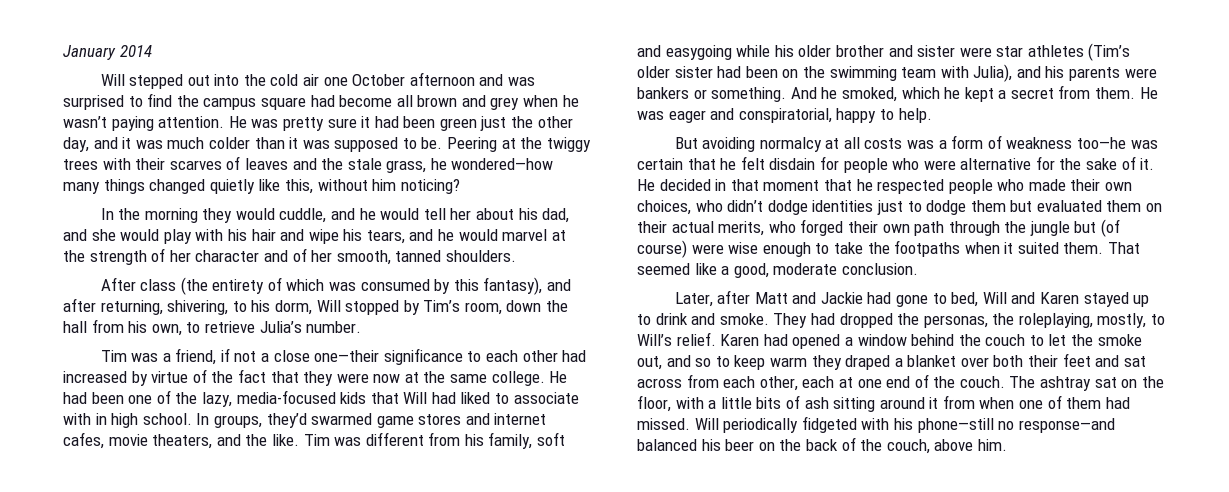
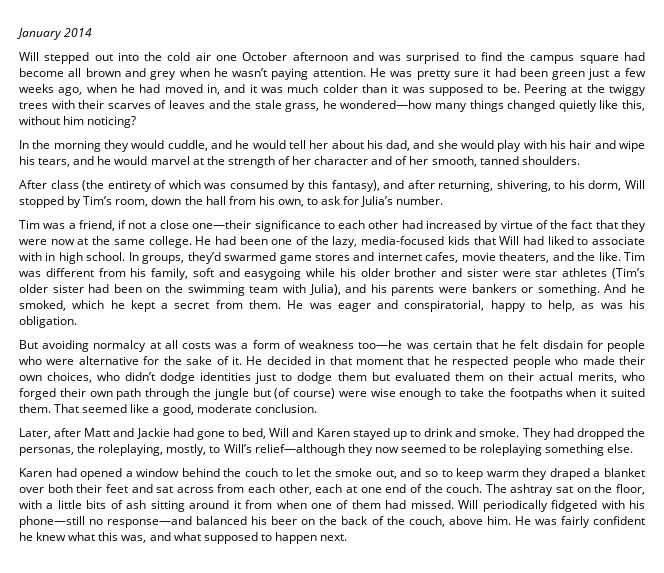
[511,116,573,128] [63,137,89,152] the other day, -> [613,68,646,77] [19,84,220,96] a few weeks ago, when he had moved in,
[204,321,255,333] retrieve -> [321,196,360,205] ask for
[898,108,932,123] help. -> [548,300,646,312] [19,316,77,328] help, as was his obligation.
[676,332,716,346] relief. -> [254,444,634,456] relief—although they now seemed to be roleplaying something else. //
(1007, 445) none -> [514,516,645,528] [19,532,348,544] He was fairly confident he knew what this was, and what supposed to happen next.

